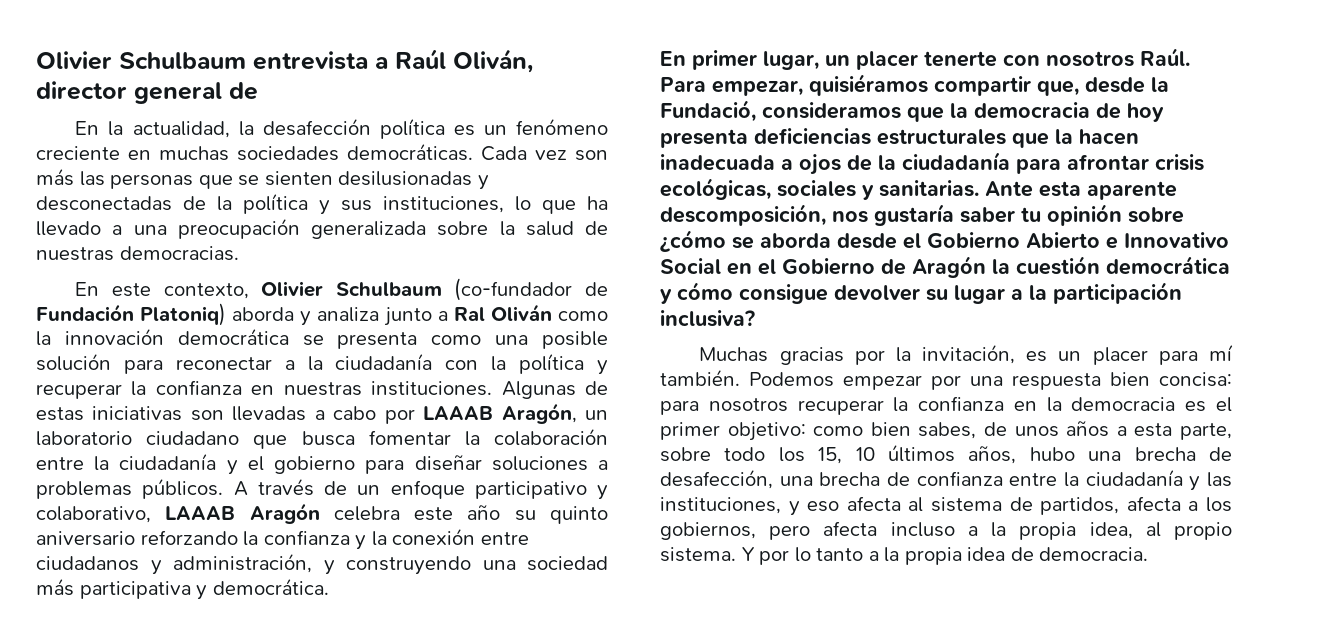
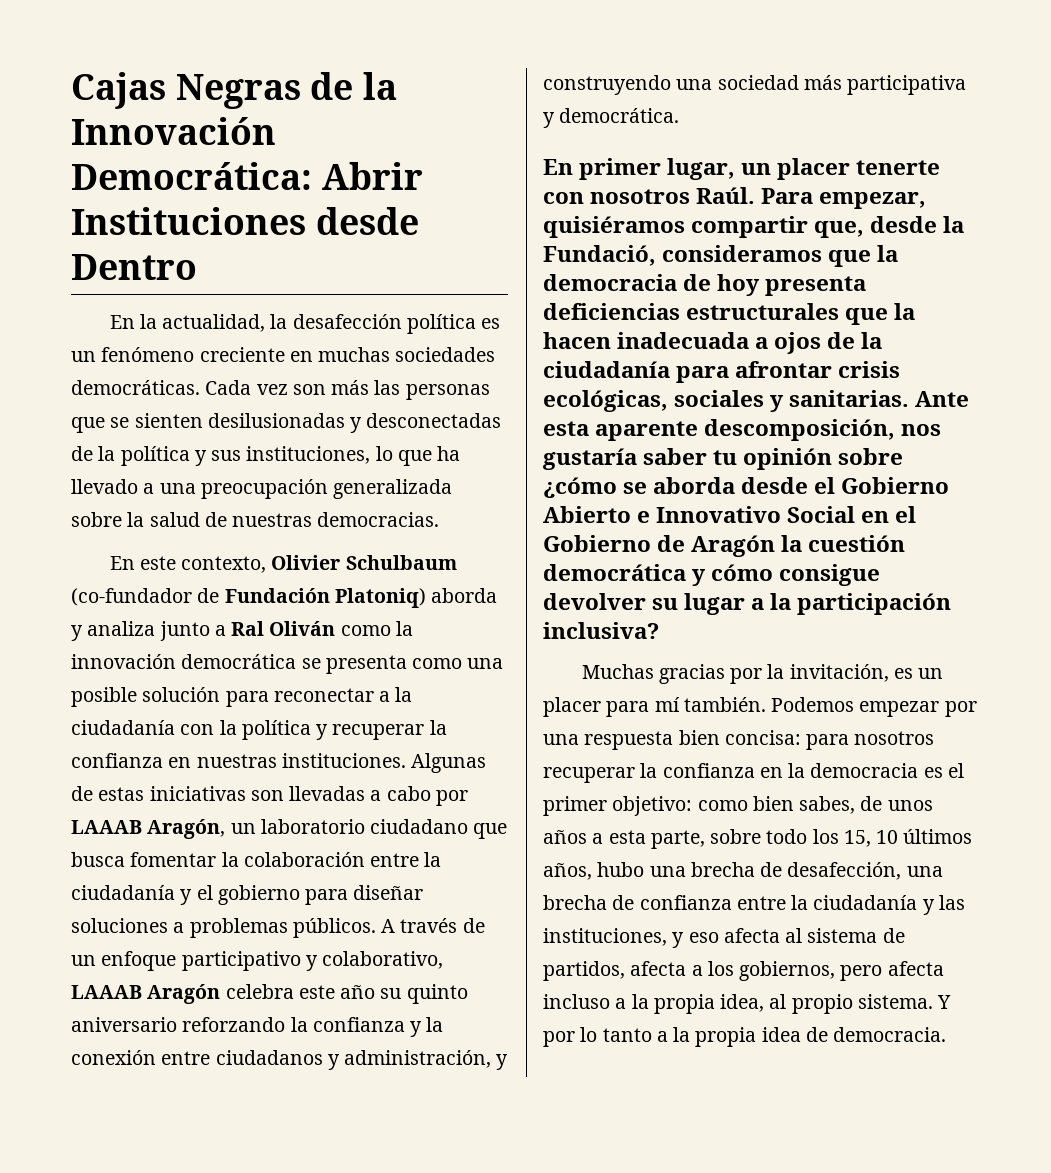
[36,49,533,73] [36,81,258,104] Olivier Schulbaum entrevista a Raúl Oliván, director general de -> [71,72,397,109] [71,117,276,145] [71,162,423,190] [71,207,419,235] [71,254,197,280] Cajas Negras de la Innovación Democrática: Abrir Instituciones desde Dentro

